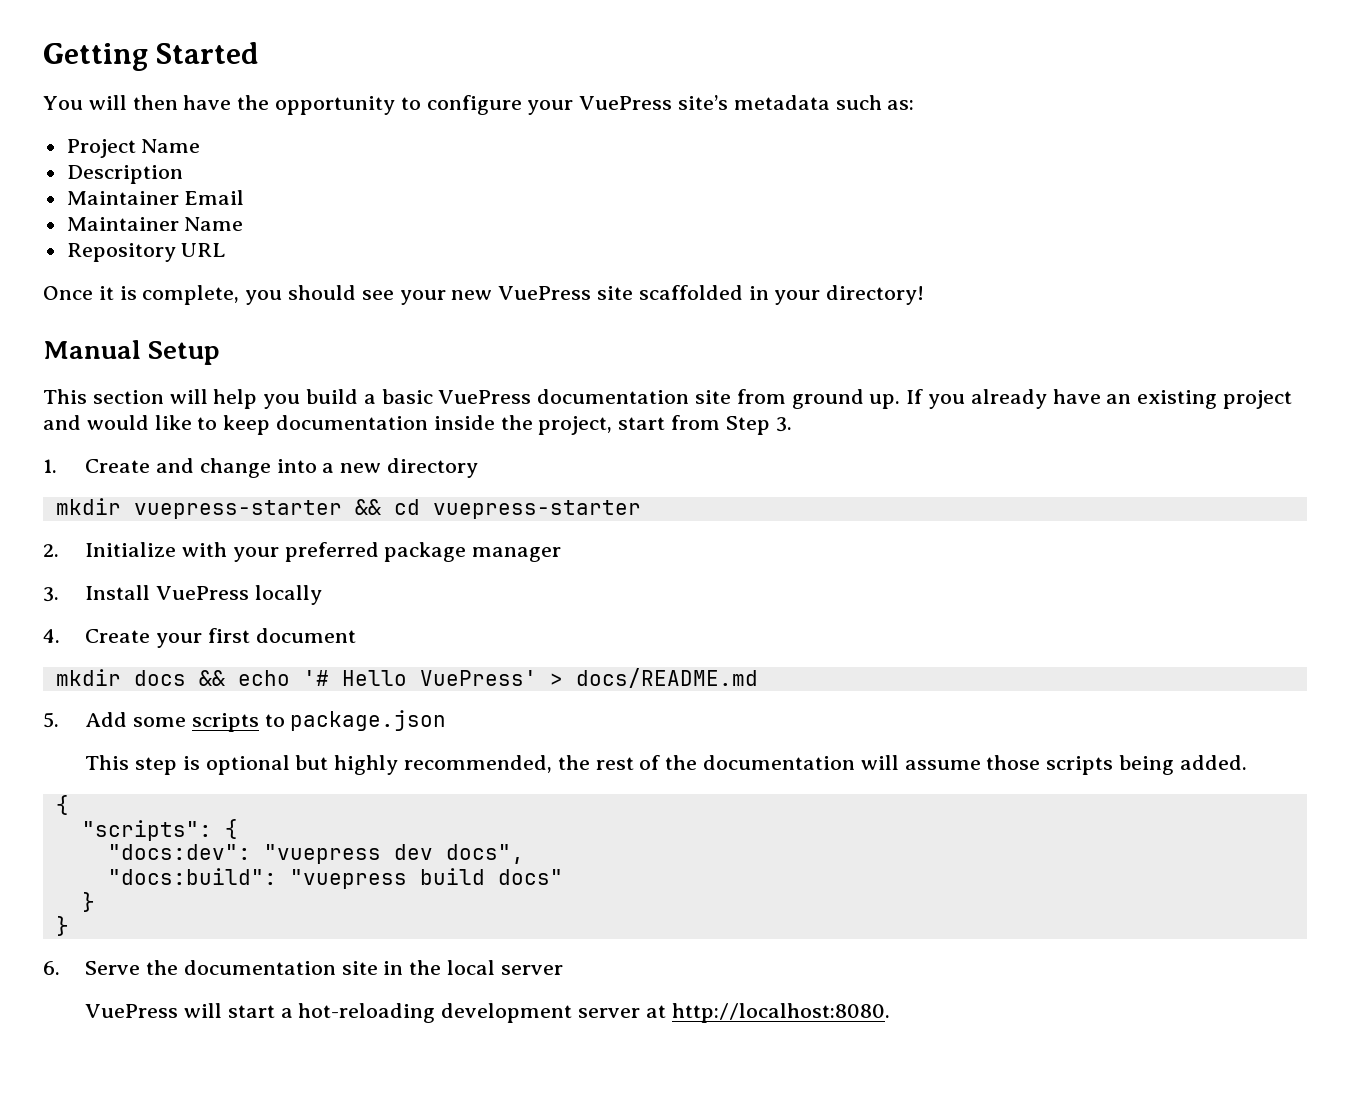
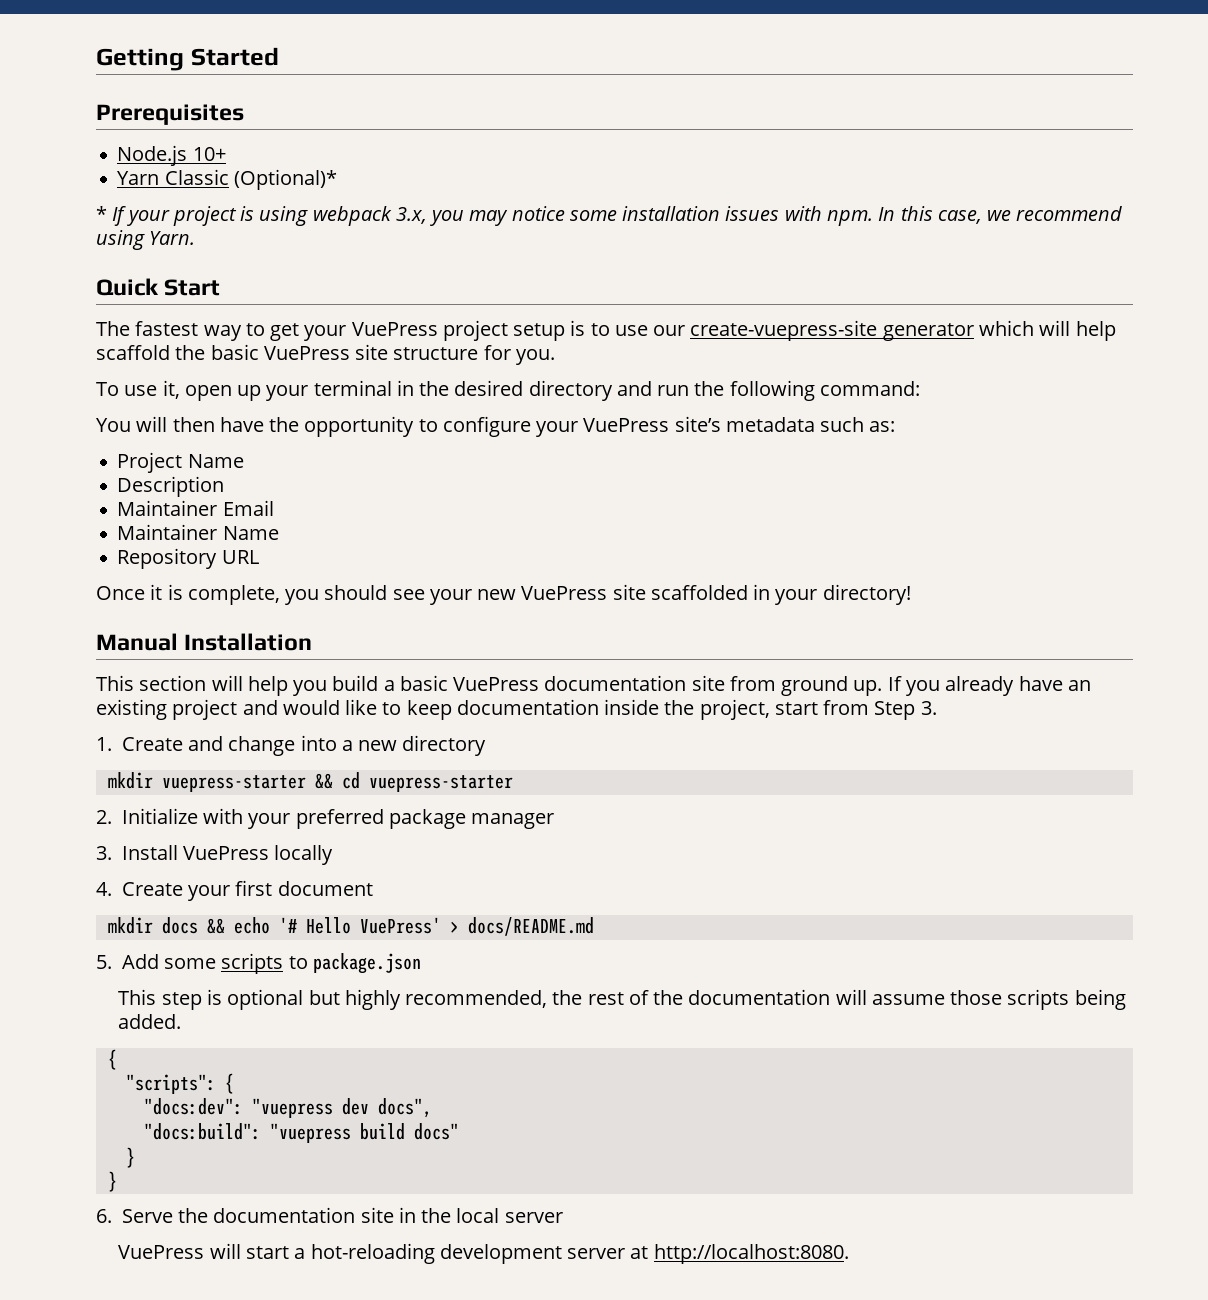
(260, 53) none -> [96,104,244,125] [117,145,226,166] [117,169,337,190] [96,206,1123,226] [96,230,196,250] [96,278,221,296] [96,320,1116,341] [96,344,555,365] [96,380,920,401] // Prerequisites // Node.js 10+ // Yarn Classic (Optional)* // * If your project is using webpack 3.x, you may notice some installation issues with npm. In this case, we recommend using Yarn. // Quick Start // The fastest way to get your VuePress project setup is to use our create-vuepress-site generator which will help scaffold the basic VuePress site structure for you. // To use it, open up your terminal in the desired directory and run the following command:
[148,341,221,365] Setup -> [184,633,313,651] Installation

